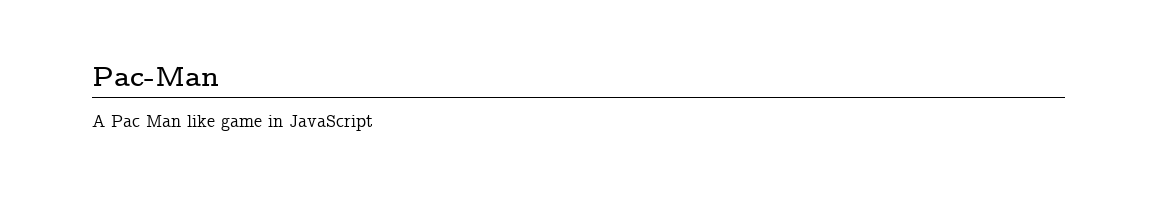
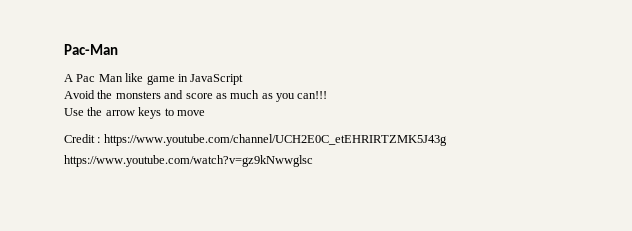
(373, 123) none -> [64,90,328,102] [64,107,205,119] [64,134,447,146] [64,155,313,167] // Avoid the monsters and score as much as you can!!! // Use the arrow keys to move // Credit : https://www.youtube.com/channel/UCH2E0C_etEHRIRTZMK5J43g // https://www.youtube.com/watch?v=gz9kNwwglsc

